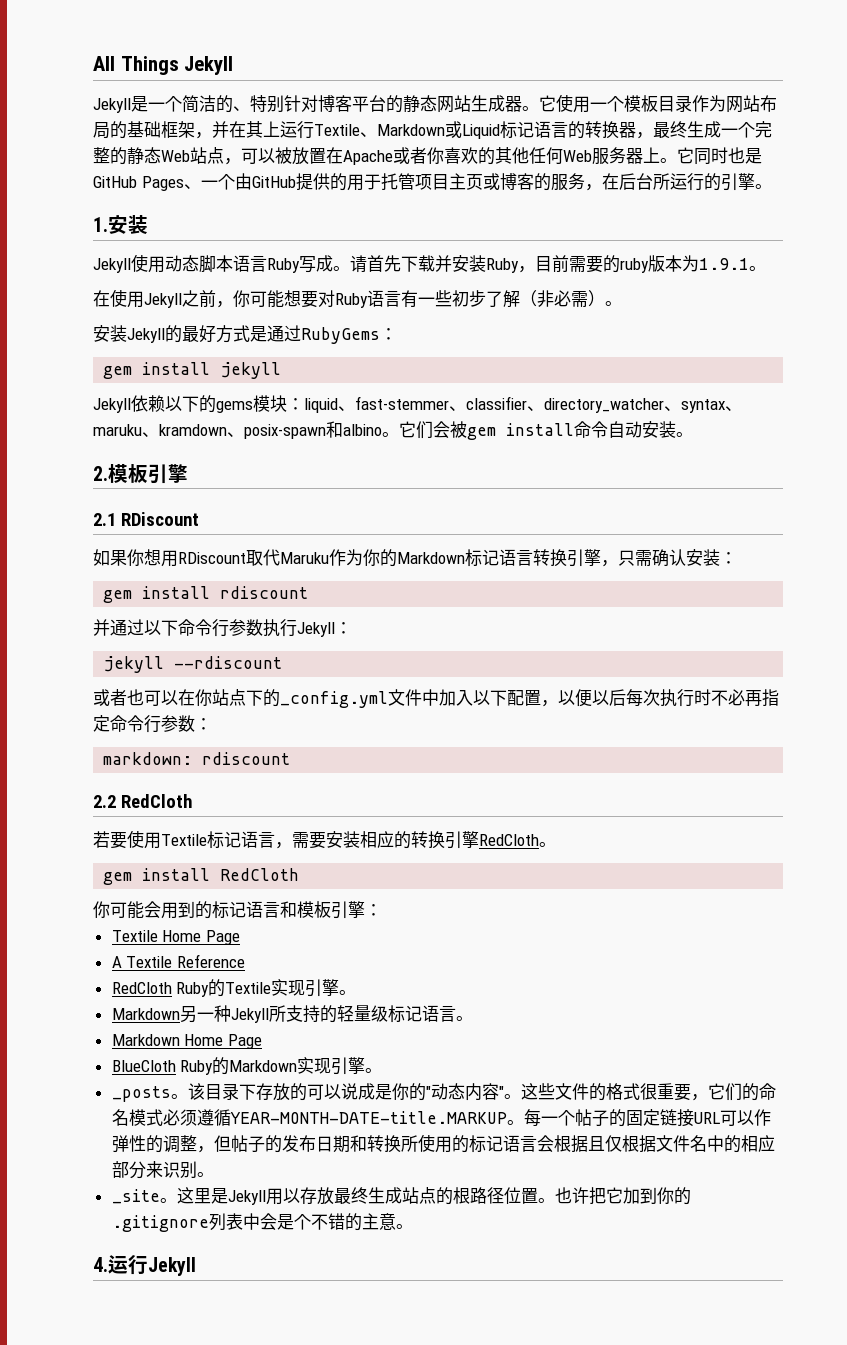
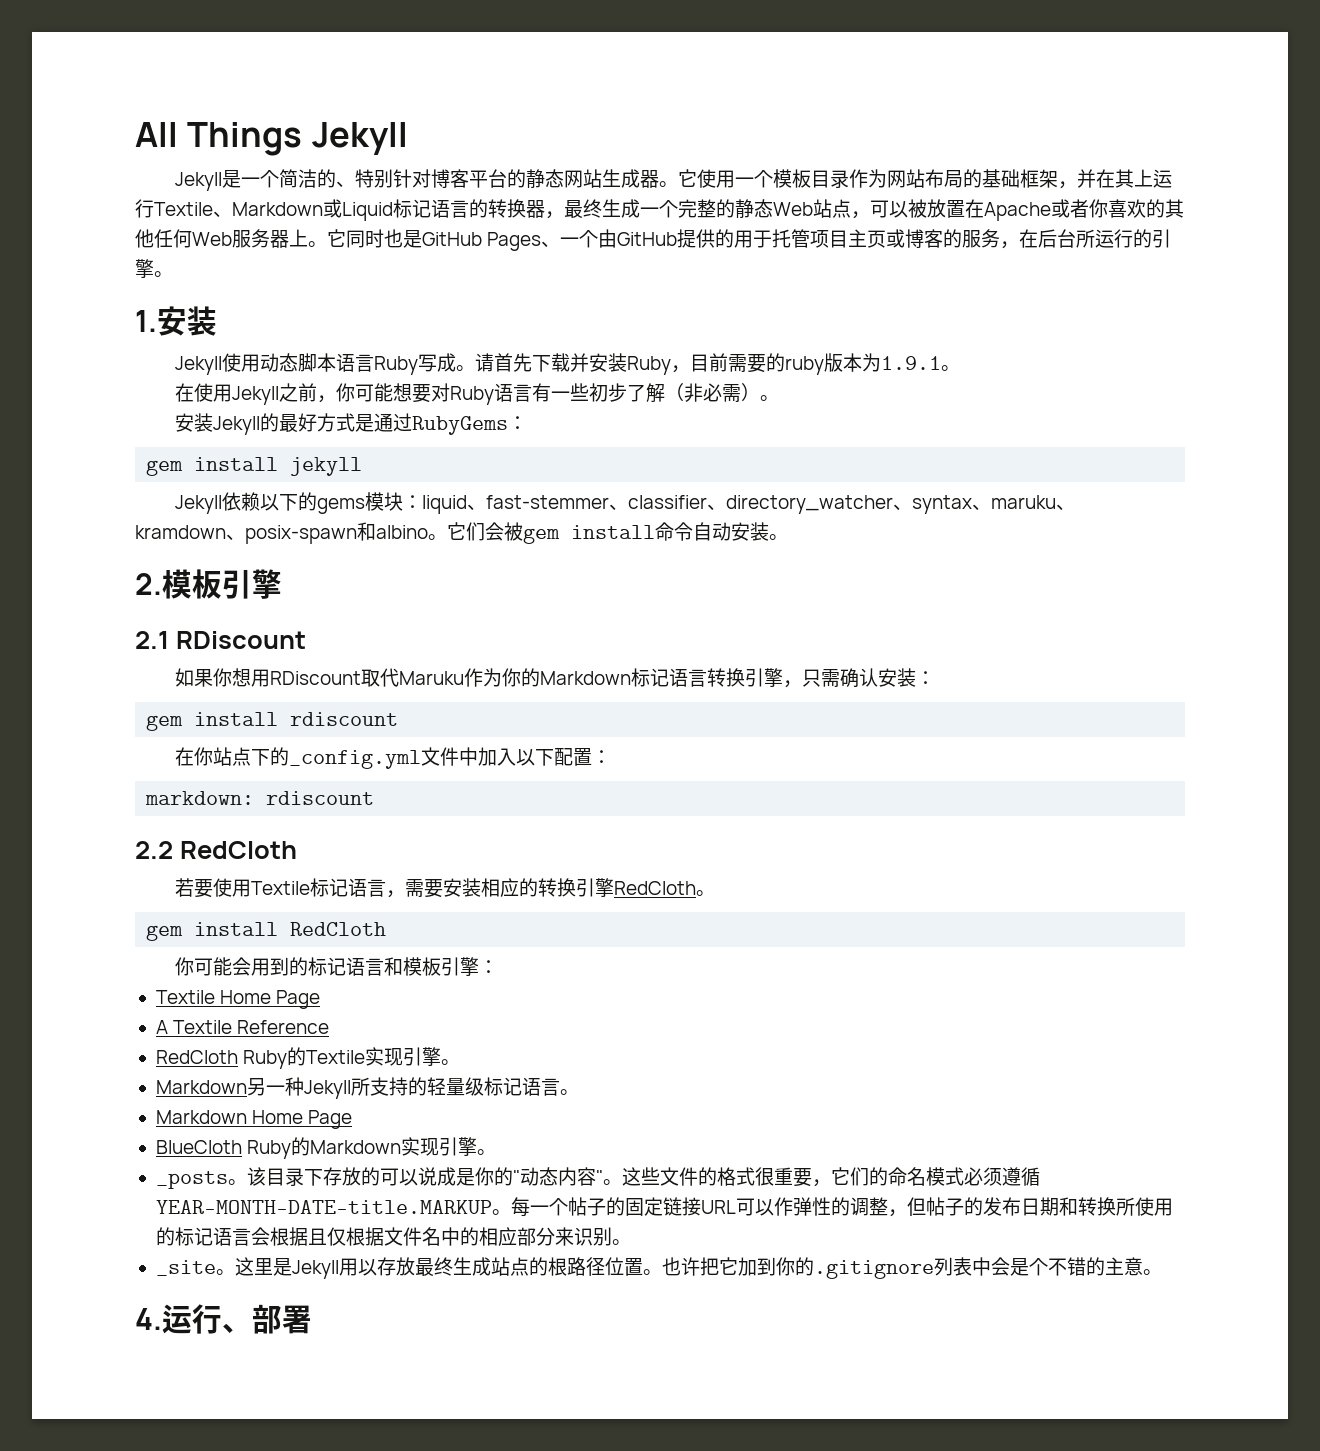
[93,619,352,637] [103,656,283,673] [93,689,178,706] 并通过以下命令行参数执行Jekyll： // jekyll --rdiscount // 或者也可以 -> (399, 719) none
[541,689,779,707] [93,715,195,733] ，以便以后每次执行时不必再指定命令行参数 -> (593, 757) none
[148,1257,196,1276] Jekyll -> [222,1304,312,1334] 、部署

